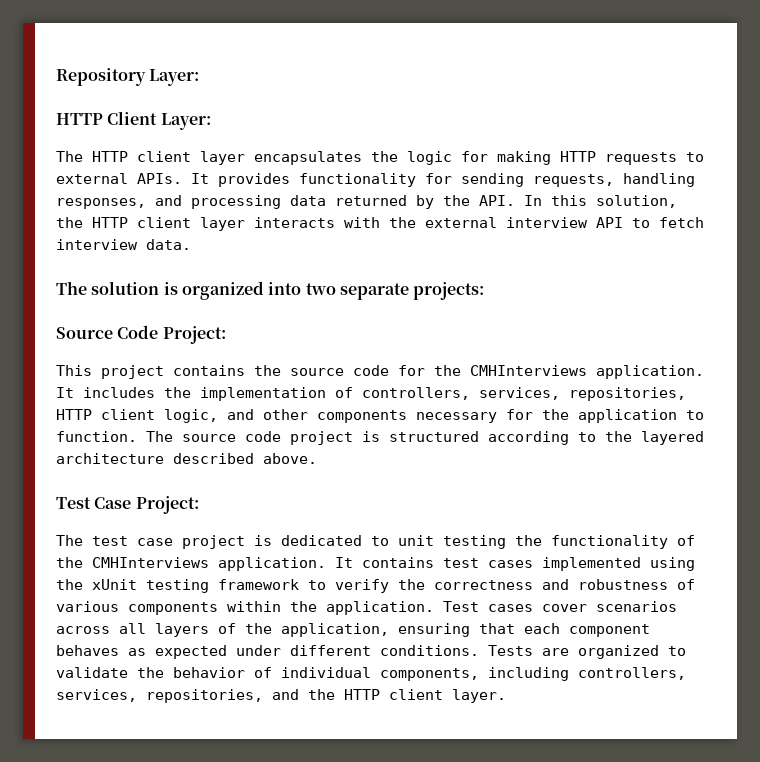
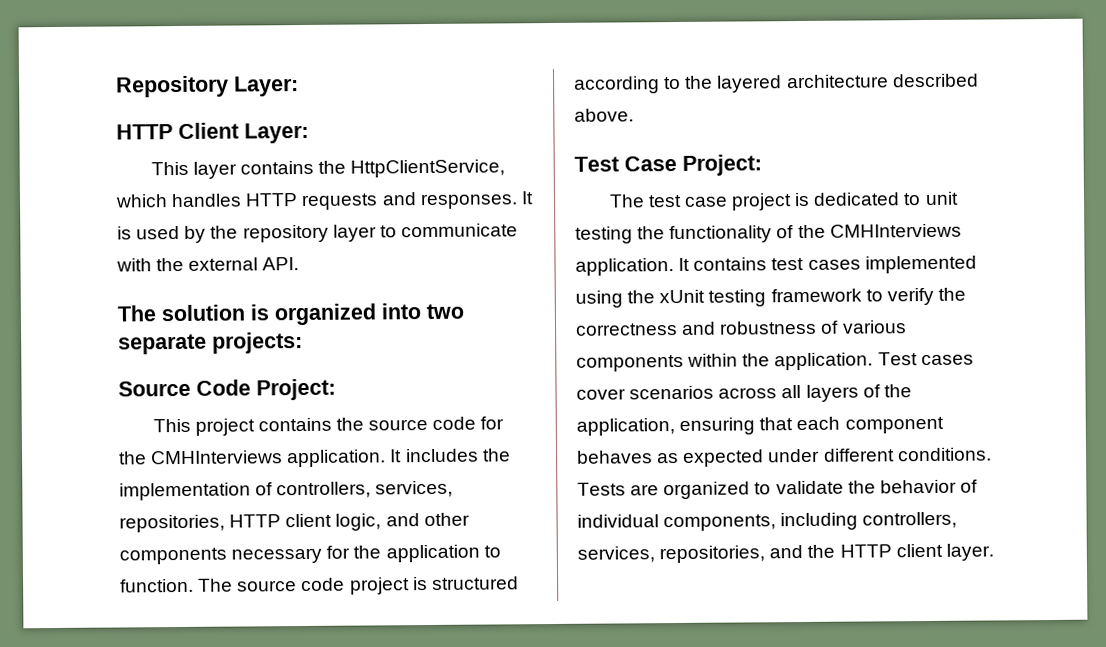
[56,151,704,165] [56,173,695,187] [56,195,677,209] [56,217,704,231] [56,239,191,250] The HTTP client layer encapsulates the logic for making HTTP requests to external APIs. It provides functionality for sending requests, handling responses, and processing data returned by the API. In this solution, the HTTP client layer interacts with the external interview API to fetch interview data. -> [150,159,506,179] [115,191,534,211] [117,223,518,243] [116,257,300,272] This layer contains the HttpClientService, which handles HTTP requests and responses. It is used by the repository layer to communicate with the external API.

